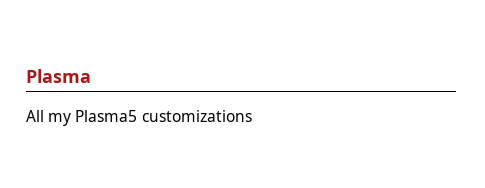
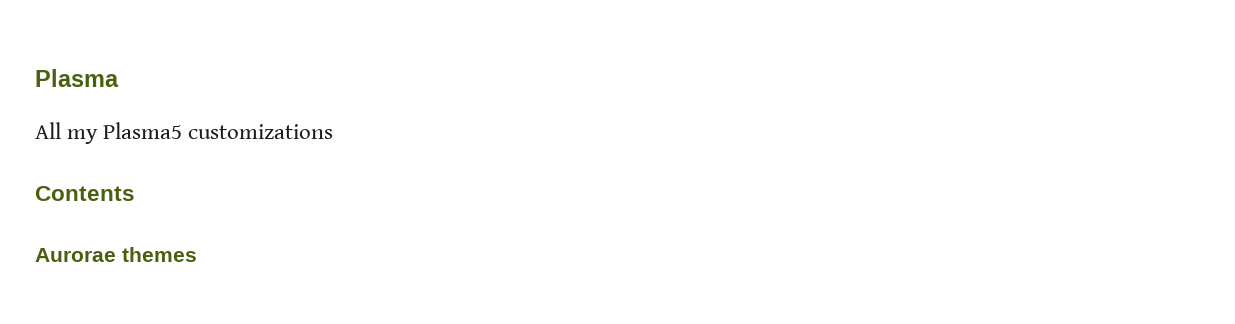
(252, 116) none -> [35,186,135,201] [35,247,197,262] // Contents // Aurorae themes

